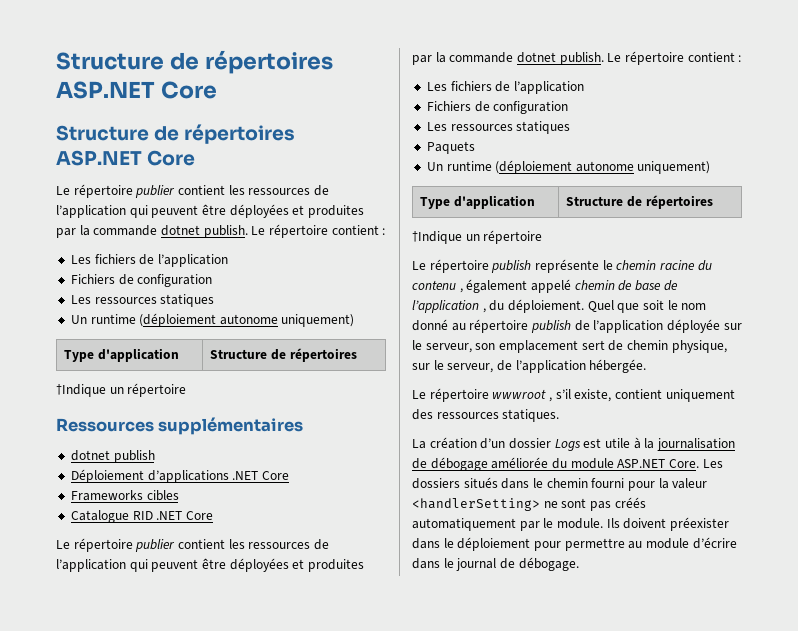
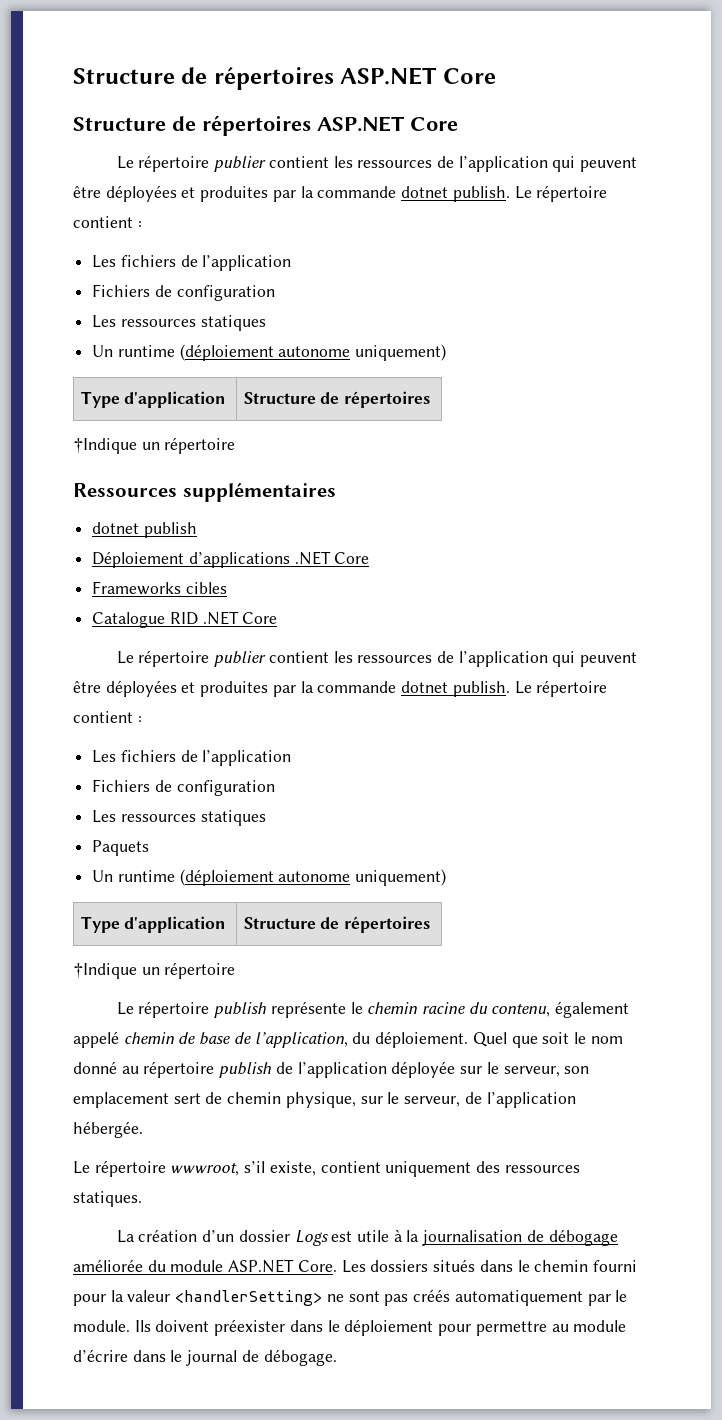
[412,280,463,293] contenu , -> [491,1004,551,1017] contenu,
[412,300,486,313] l’application , -> [254,1032,348,1048] l’application,
[492,389,552,402] wwwroot , -> [170,1163,240,1176] wwwroot,

